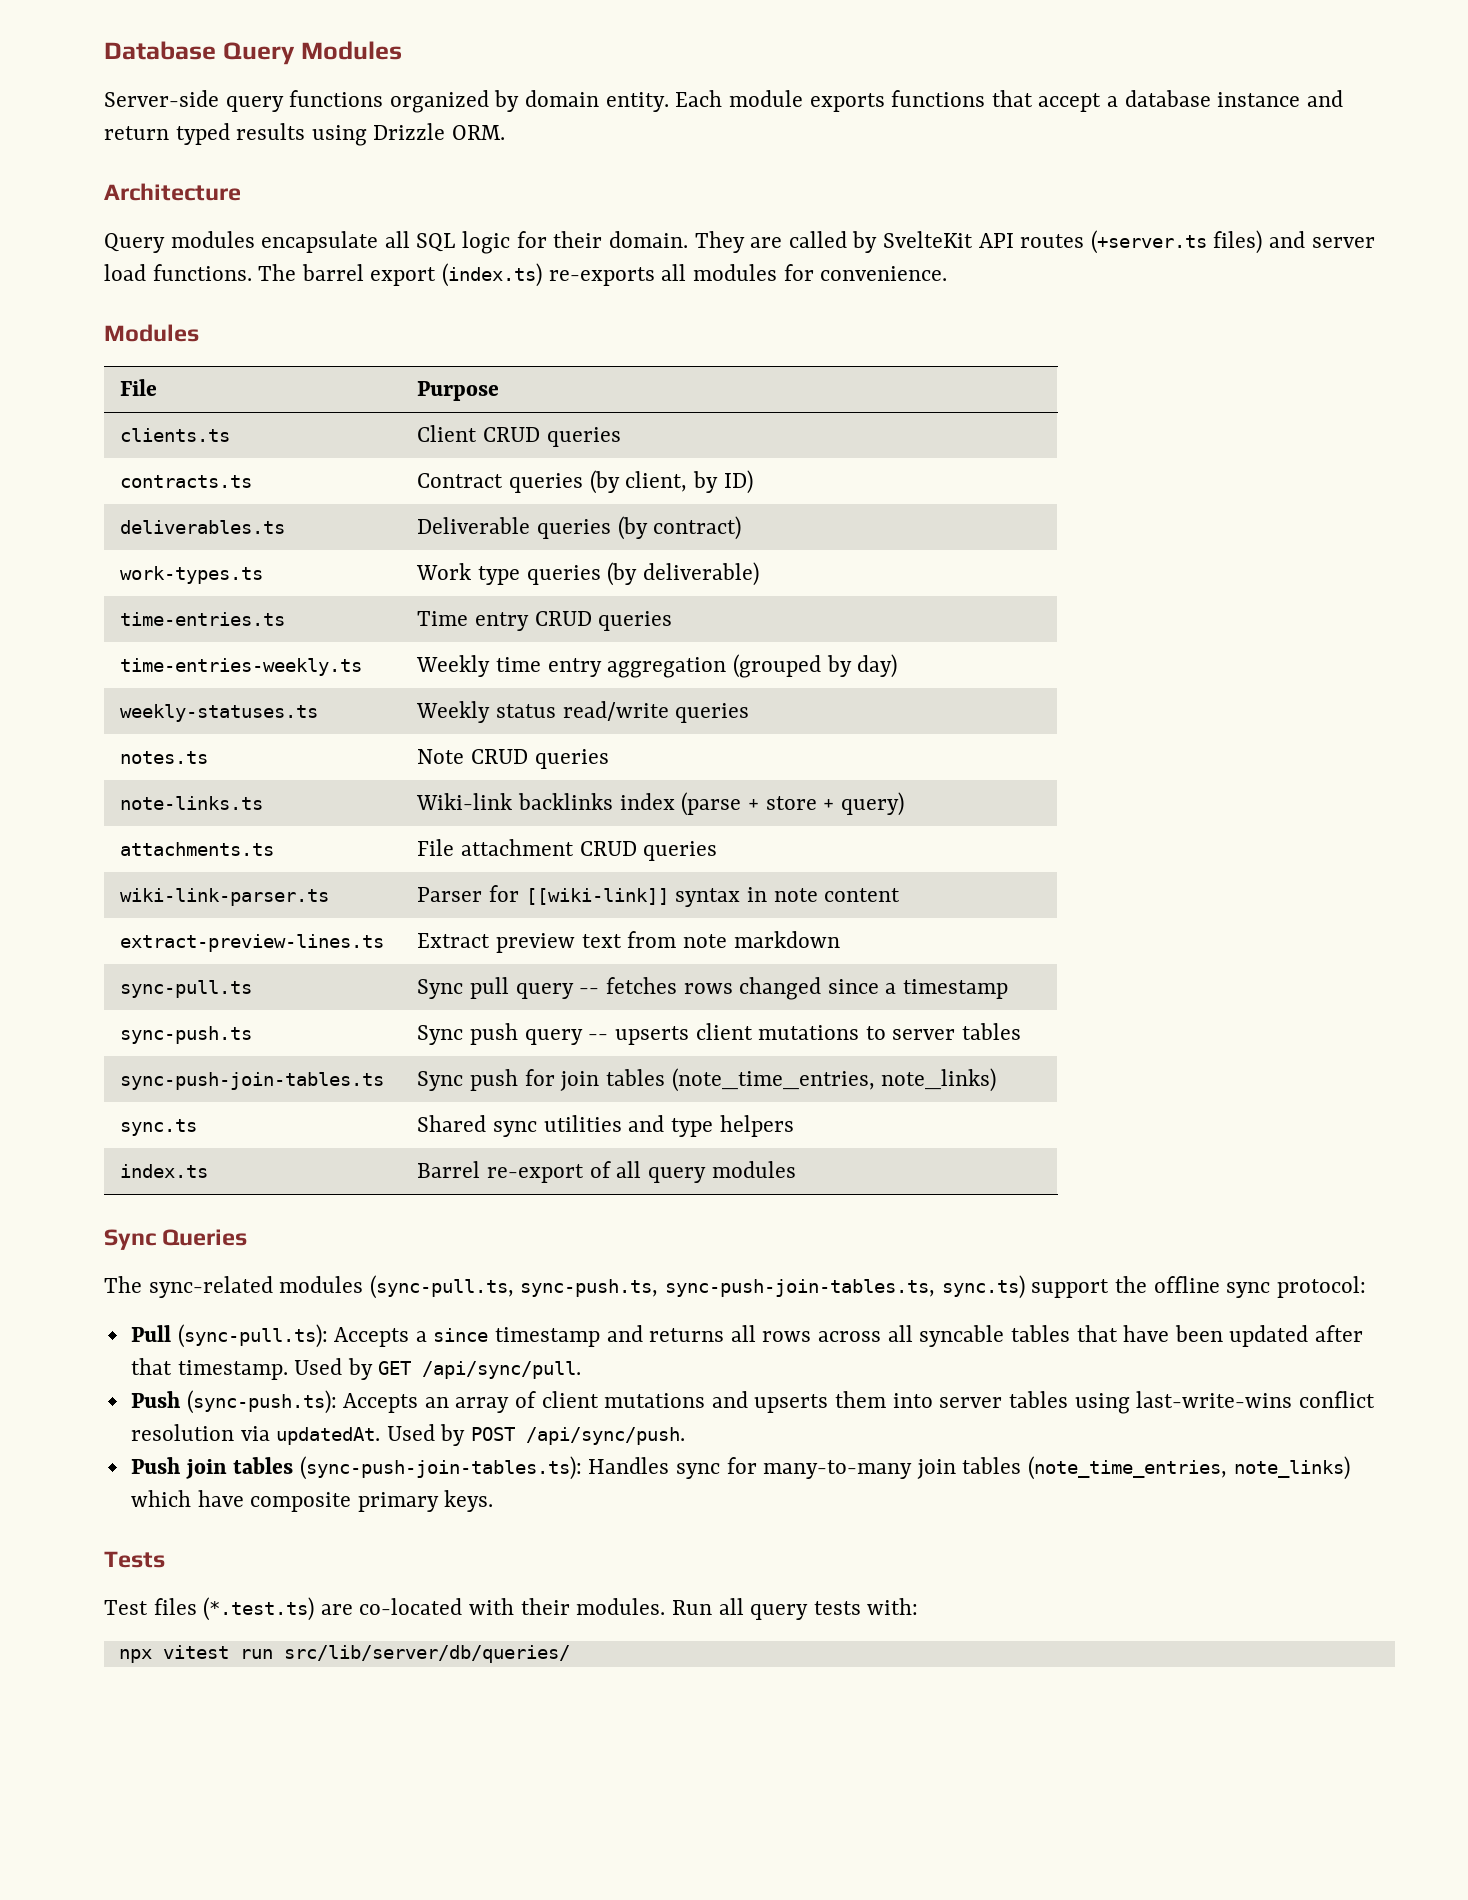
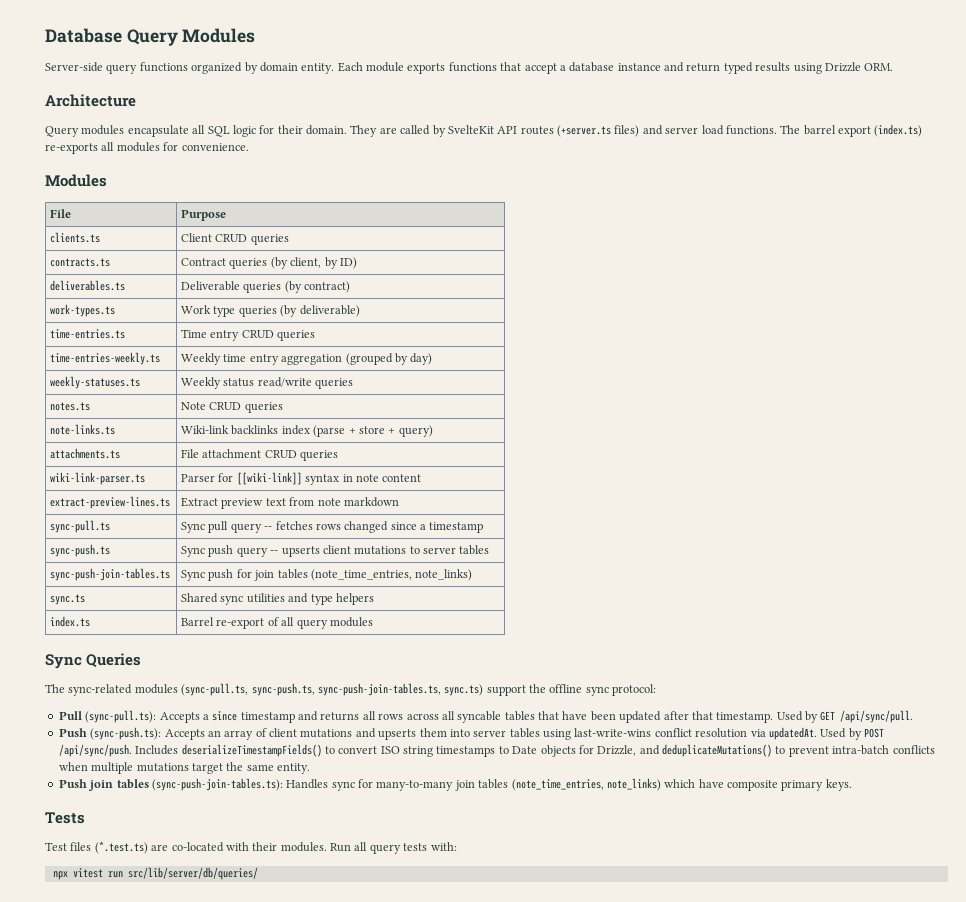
(686, 1436) none -> [135,744,935,757] [58,762,310,774] Includes deserializeTimestampFields() to convert ISO string timestamps to Date objects for Drizzle, and deduplicateMutations() to prevent intra-batch conflicts when multiple mutations target the same entity.

